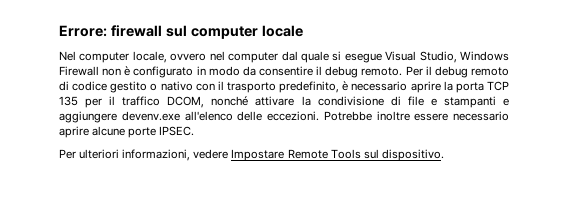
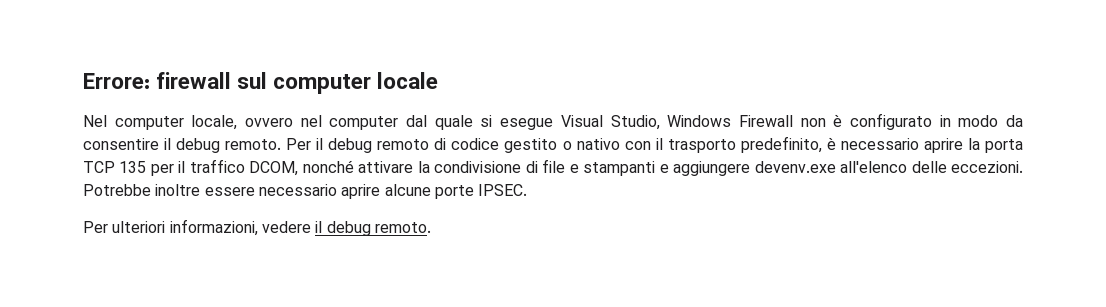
[231,149,444,161] Impostare Remote Tools sul dispositivo. -> [315,221,431,236] il debug remoto.

